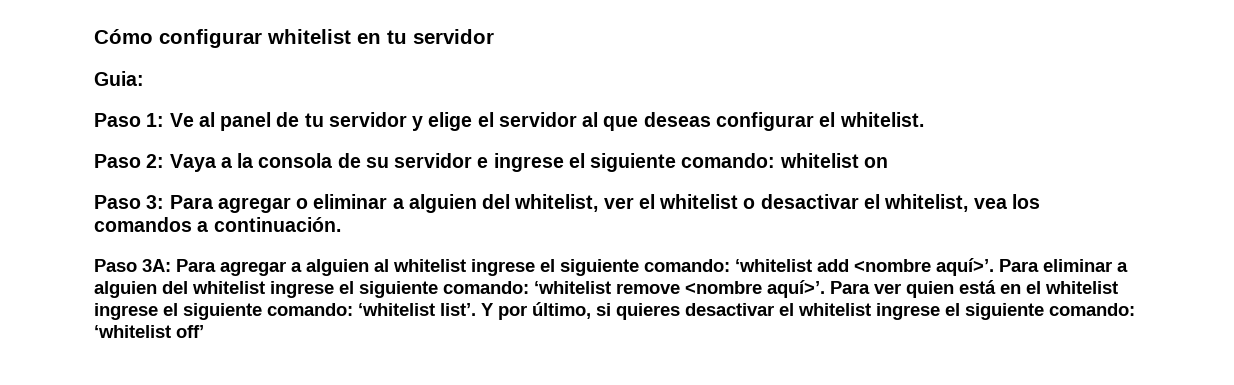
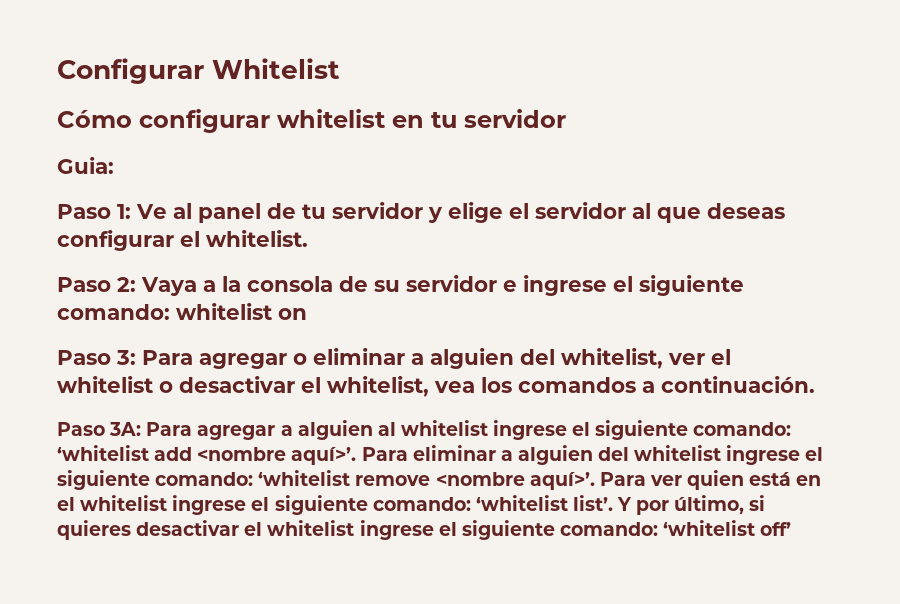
(94, 36) none -> [57,58,340,84] Configurar Whitelist //

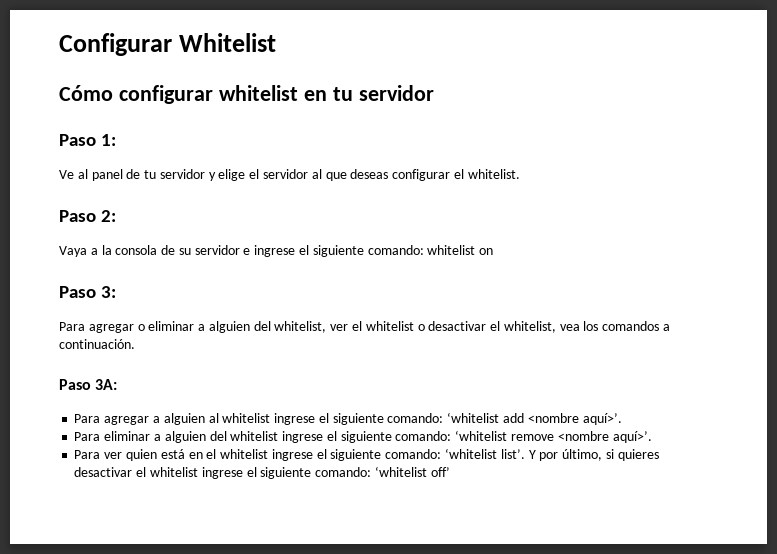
[57,157,114,174] // Guia: -> (434, 93) none
(131, 211) none -> (117, 140) //
(136, 284) none -> (117, 216) //
(136, 357) none -> (117, 292) //
(142, 429) none -> (118, 384) //
(357, 456) none -> (622, 419) //
(595, 481) none -> (652, 437) //

